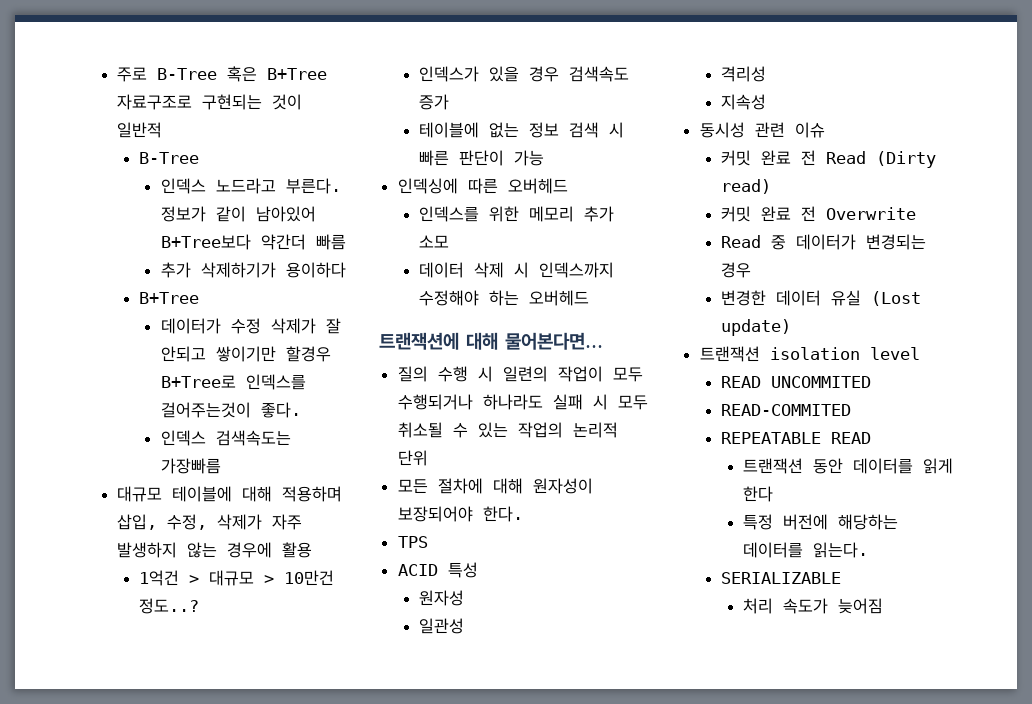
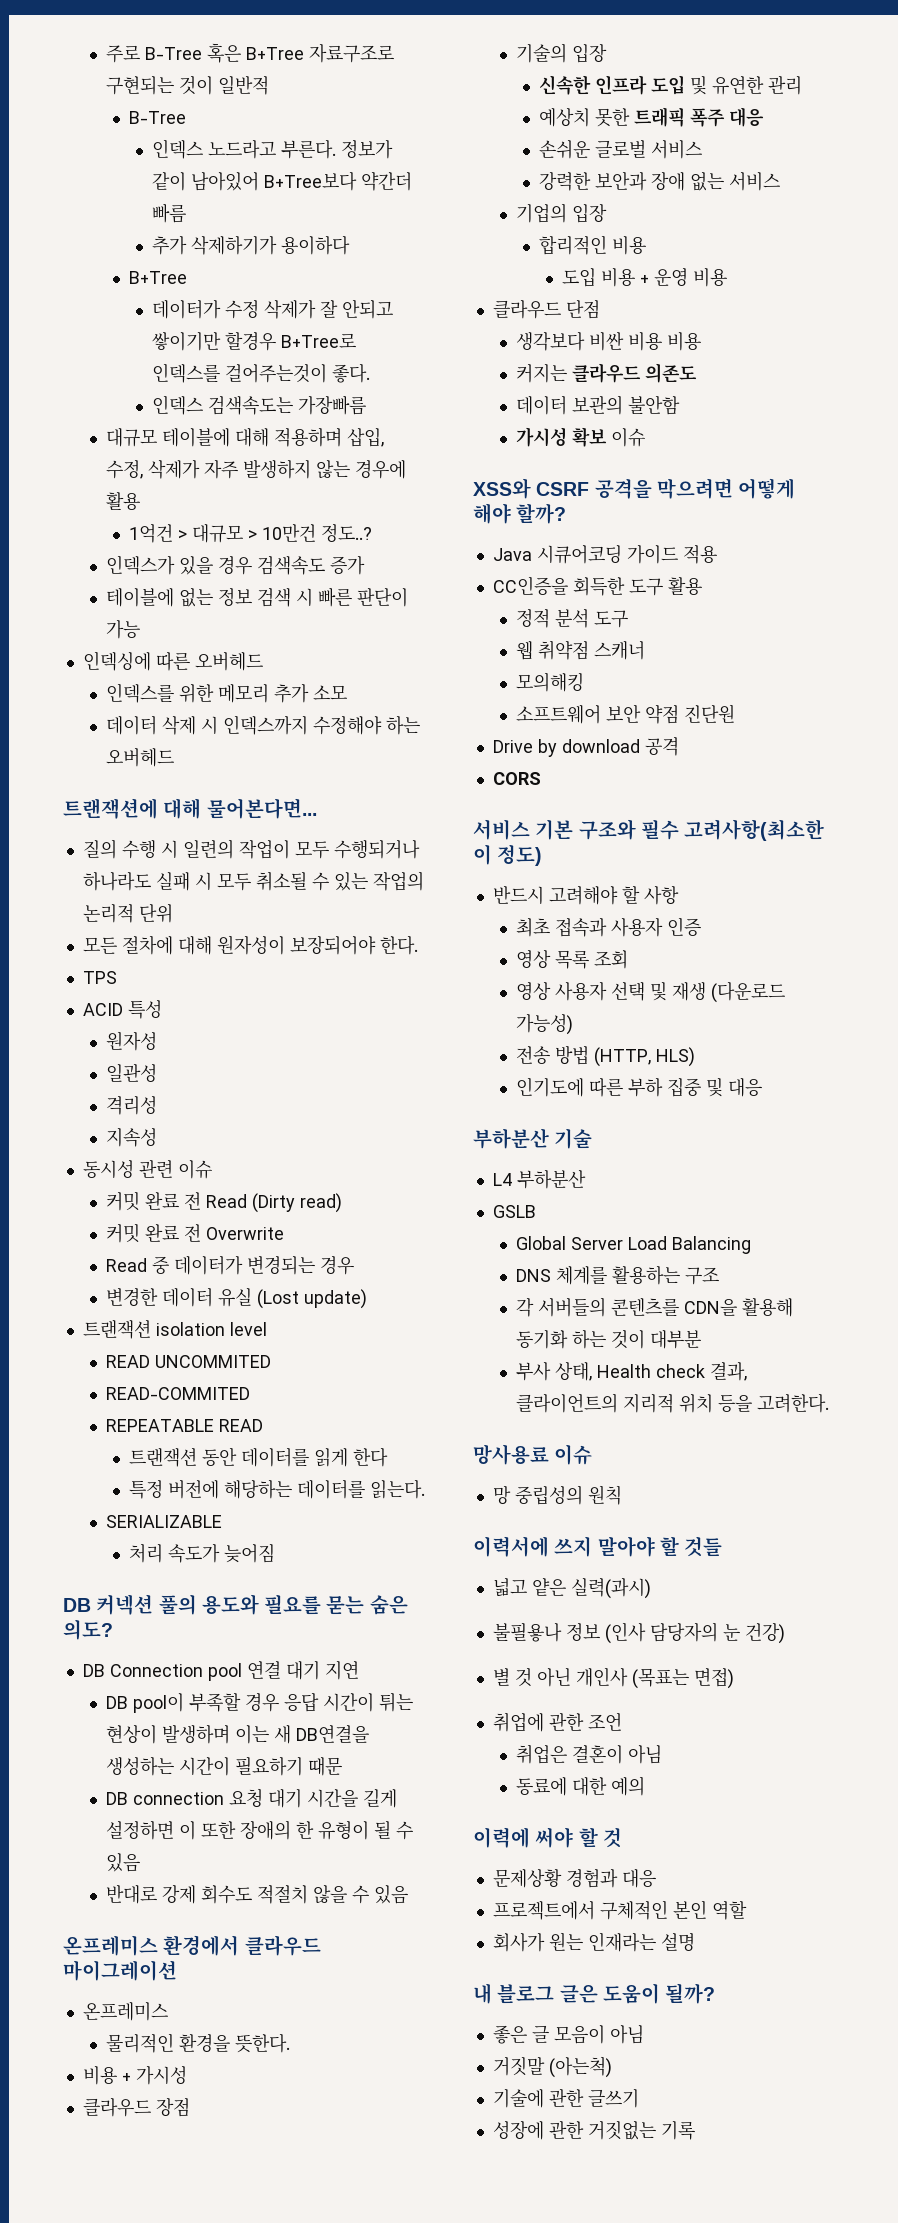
(883, 606) none -> [63,1594,408,1615] [63,1619,113,1640] [82,1660,359,1681] [105,1692,413,1713] [105,1725,369,1744] [105,1756,342,1776] [105,1788,397,1808] [105,1820,413,1840] [105,1853,140,1872] [105,1884,408,1904] [63,1935,321,1956] [63,1960,177,1981] [82,2002,168,2021] [105,2033,290,2053] [82,2066,187,2085] [82,2098,190,2117] [515,43,607,63] [538,75,802,95] [538,107,764,127] [538,140,702,159] [538,171,780,191] [515,203,607,223] [538,235,646,255] [561,268,727,287] [492,300,600,319] [515,331,701,351] [515,363,697,383] [515,395,680,415] [515,427,645,447] [473,478,796,499] [473,503,567,524] [492,545,717,564] [492,576,702,596] [515,609,628,628] [515,640,645,660] [515,672,584,692] [515,704,735,724] [492,737,679,757] [492,772,541,785] [473,819,825,841] [473,844,543,866] [492,886,679,905] [515,917,701,937] [515,950,628,969] [515,981,785,1003] [515,1014,573,1035] [515,1045,695,1067] [515,1077,762,1097] [473,1128,593,1149] [492,1170,586,1189] [492,1205,536,1218] [515,1236,751,1254] [515,1266,719,1285] [515,1297,793,1317] [515,1329,701,1349] [515,1362,747,1381] [515,1393,829,1413] [473,1444,593,1465] [492,1485,622,1505] [473,1536,723,1557] [492,1578,651,1599] [492,1622,785,1644] [492,1667,734,1689] [492,1712,622,1732] [515,1744,662,1764] [515,1776,645,1796] [473,1827,622,1848] [492,1869,656,1888] [492,1900,747,1920] [492,1932,695,1952] [473,1983,716,2004] [492,2025,644,2044] [492,2056,612,2078] [492,2089,639,2108] [492,2121,695,2140] // DB 커넥션 풀의 용도와 필요를 묻는 숨은 의도? // DB Connection pool 연결 대기 지연 // DB pool이 부족할 경우 응답 시간이 튀는 현상이 발생하며 이는 새 DB연결을 생성하는 시간이 필요하기 때문 // DB connection 요청 대기 시간을 길게 설정하면 이 또한 장애의 한 유형이 될 수 있음 // 반대로 강제 회수도 적절치 않을 수 있음 // 온프레미스 환경에서 클라우드 마이그레이션 // 온프레미스 // 물리적인 환경을 뜻한다. // 비용 + 가시성 // 클라우드 장점 // 기술의 입장 // 신속한 인프라 도입 및 유연한 관리 // 예상치 못한 트래픽 폭주 대응 // 손쉬운 글로벌 서비스 // 강력한 보안과 장애 없는 서비스 // 기업의 입장 // 합리적인 비용 // 도입 비용 + 운영 비용 // 클라우드 단점 // 생각보다 비싼 비용 비용 // 커지는 클라우드 의존도 // 데이터 보관의 불안함 // 가시성 확보 이슈 // XSS와 CSRF 공격을 막으려면 어떻게 해야 할까? // Java 시큐어코딩 가이드 적용 // CC인증을 회득한 도구 활용 // 정적 분석 도구 // 웹 취약점 스캐너 // 모의해킹 // 소프트웨어 보안 약점 진단원 // Drive by download 공격 // CORS // 서비스 기본 구조와 필수 고려사항(최소한 이 정도) // 반드시 고려해야 할 사항 // 최초 접속과 사용자 인증 // 영상 목록 조회 // 영상 사용자 선택 및 재생 (다운로드 가능성) // 전송 방법 (HTTP, HLS) // 인기도에 따른 부하 집중 및 대응 // 부하분산 기술 // L4 부하분산 // GSLB // Global Server Load Balancing // DNS 체계를 활용하는 구조 // 각 서버들의 콘텐츠를 CDN을 활용해 동기화 하는 것이 대부분 // 부사 상태, Health check 결과, 클라이언트의 지리적 위치 등을 고려한다. // 망사용료 이슈 // 망 중립성의 원칙 // 이력서에 쓰지 말아야 할 것들 // 넓고 얕은 실력(과시) // 불필욯나 정보 (인사 담당자의 눈 건강) // 별 것 아닌 개인사 (목표는 면접) // 취업에 관한 조언 // 취업은 결혼이 아님 // 동료에 대한 예의 // 이력에 써야 할 것 // 문제상황 경험과 대응 // 프로젝트에서 구체적인 본인 역할 // 회사가 원는 인재라는 설명 // 내 블로그 글은 도움이 될까? // 좋은 글 모음이 아님 // 거짓말 (아는척) // 기술에 관한 글쓰기 // 성장에 관한 거짓없는 기록

